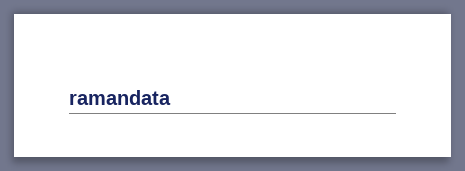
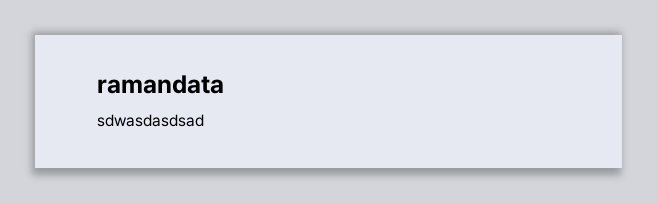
(171, 97) none -> [97,114,204,127] // sdwasdasdsad

